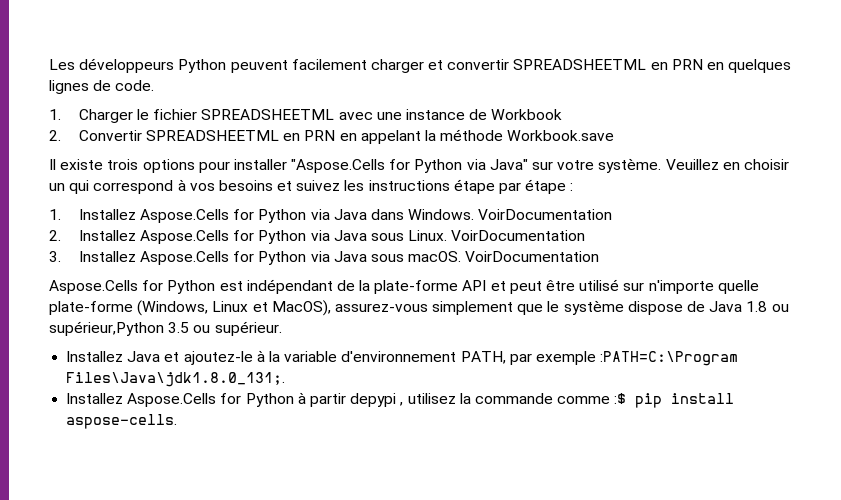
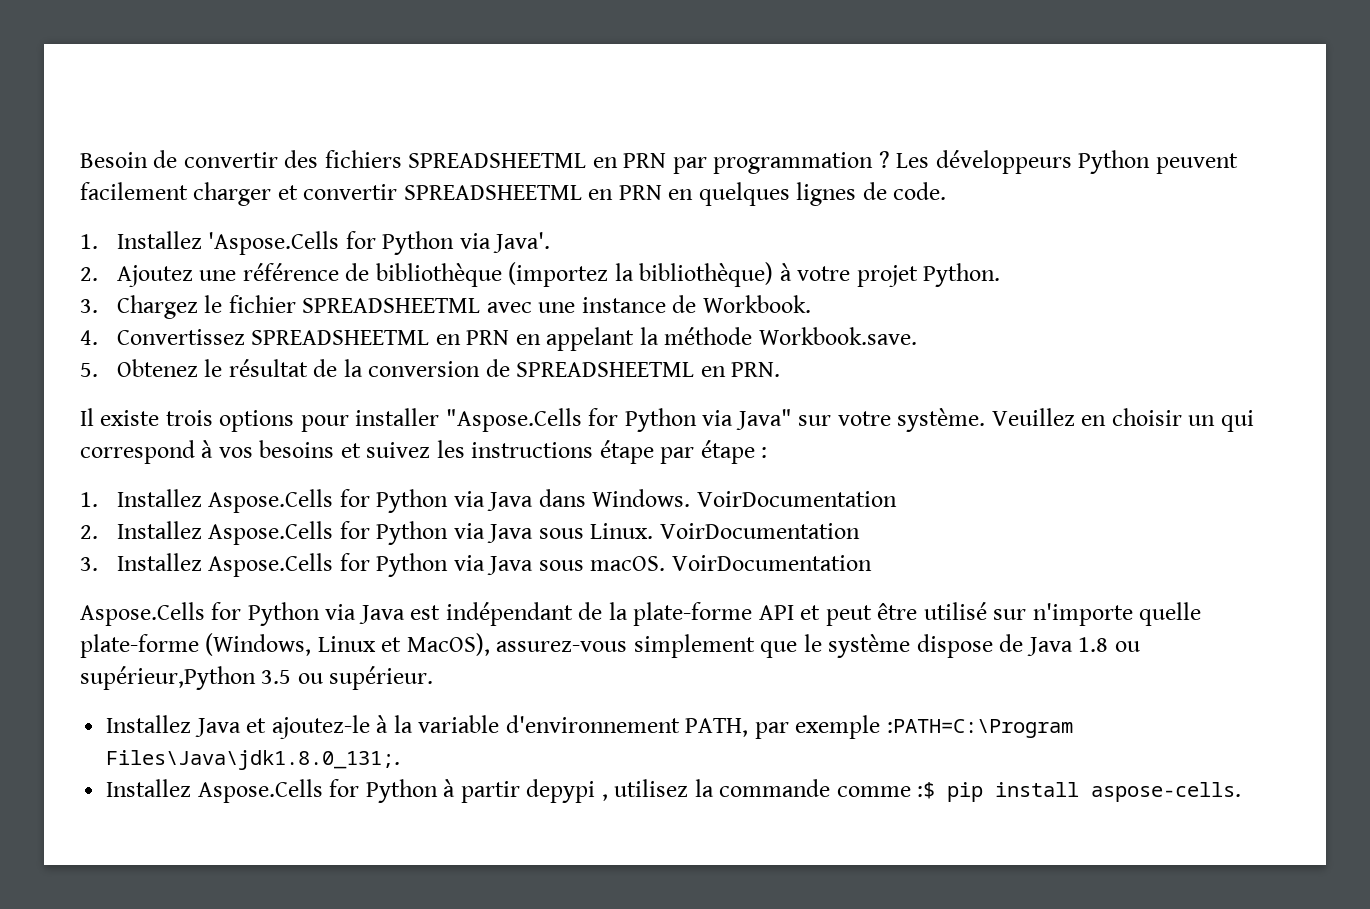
(49, 64) none -> [80,150,890,174] Besoin de convertir des fichiers SPREADSHEETML en PRN par programmation ?
[78,109,133,123] Charger -> [116,231,551,255] [80,262,1001,287] [80,295,198,319] Installez 'Aspose.Cells for Python via Java'. // 2. Ajoutez une référence de bibliothèque (importez la bibliothèque) à votre projet Python. // 3. Chargez
[491,109,563,120] [49,130,142,141] Workbook // 2. Convertir -> [702,295,811,313] [80,329,245,345] Workbook. // 4. Convertissez
[507,130,615,141] Workbook.save -> [758,327,917,345] [80,359,781,377] Workbook.save. // 5. Obtenez le résultat de la conversion de SPREADSHEETML en PRN.
(216, 287) none -> [325,604,405,624] via Java

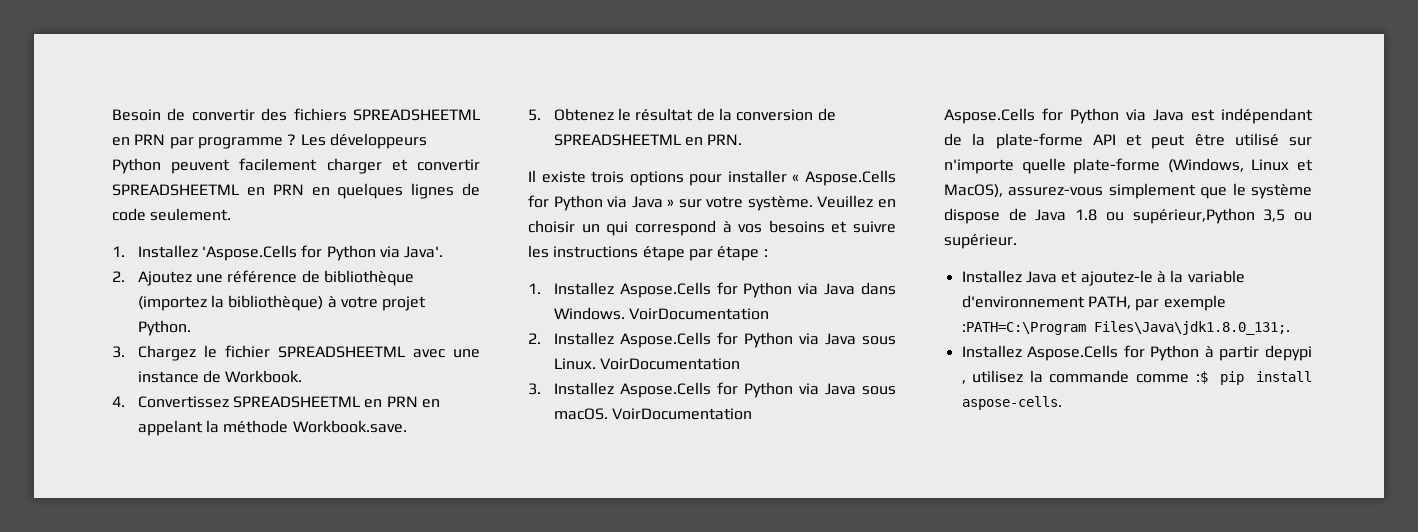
[713,152,874,174] programmation -> [197,137,283,149] programme
[893,182,947,200] code. -> [112,208,232,221] code seulement.
[445,408,792,432] "Aspose.Cells for Python via Java" -> [792,170,896,186] [528,195,675,211] « Aspose.Cells for Python via Java »
[366,442,431,458] suivez -> [853,221,896,233] suivre
[261,670,292,684] 3.5 -> [1263,209,1286,222] 3,5

